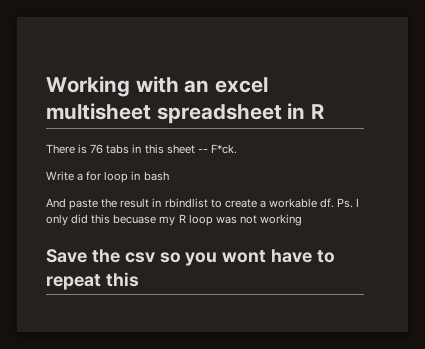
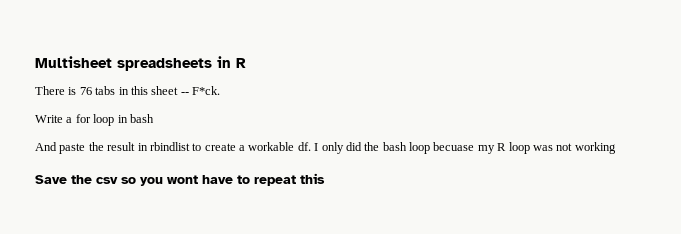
[46,76,269,97] [46,103,282,124] Working with an excel multisheet spreadsheet -> [35,56,212,71] Multisheet spreadsheets
[337,198,354,208] Ps. -> (311, 146) none
[91,214,111,224] this -> [364,142,430,154] the bash loop

